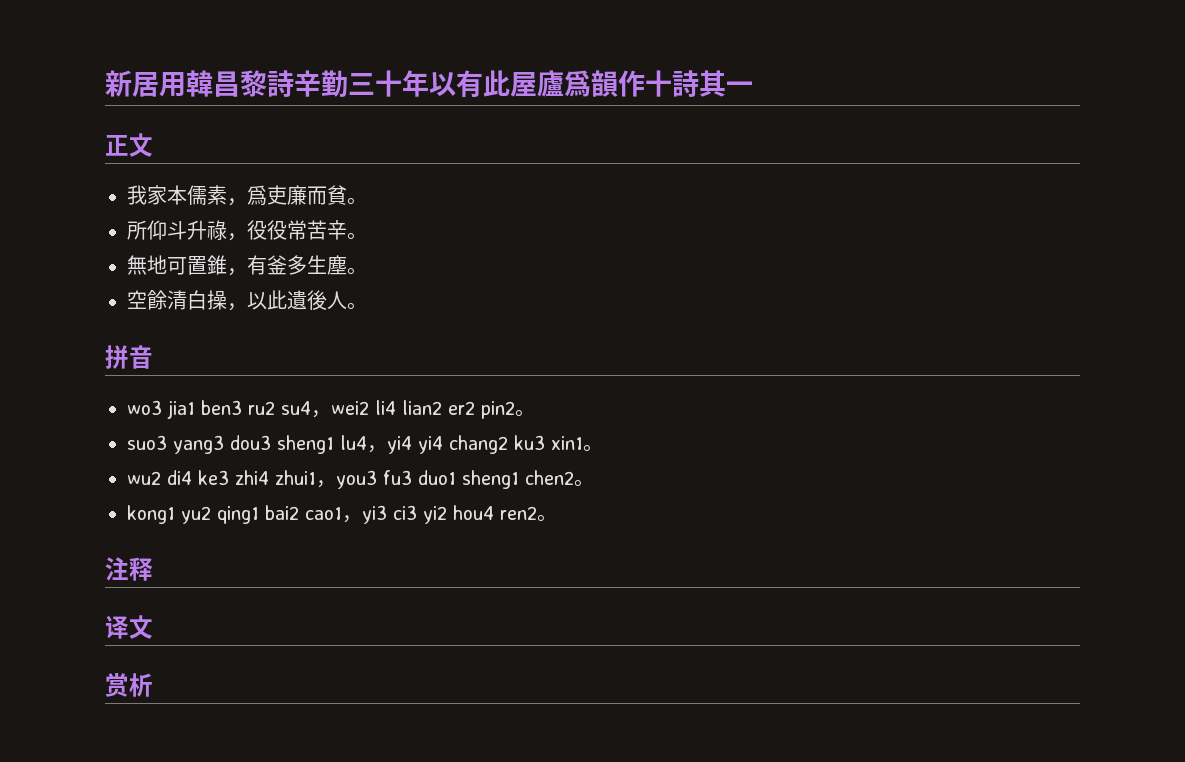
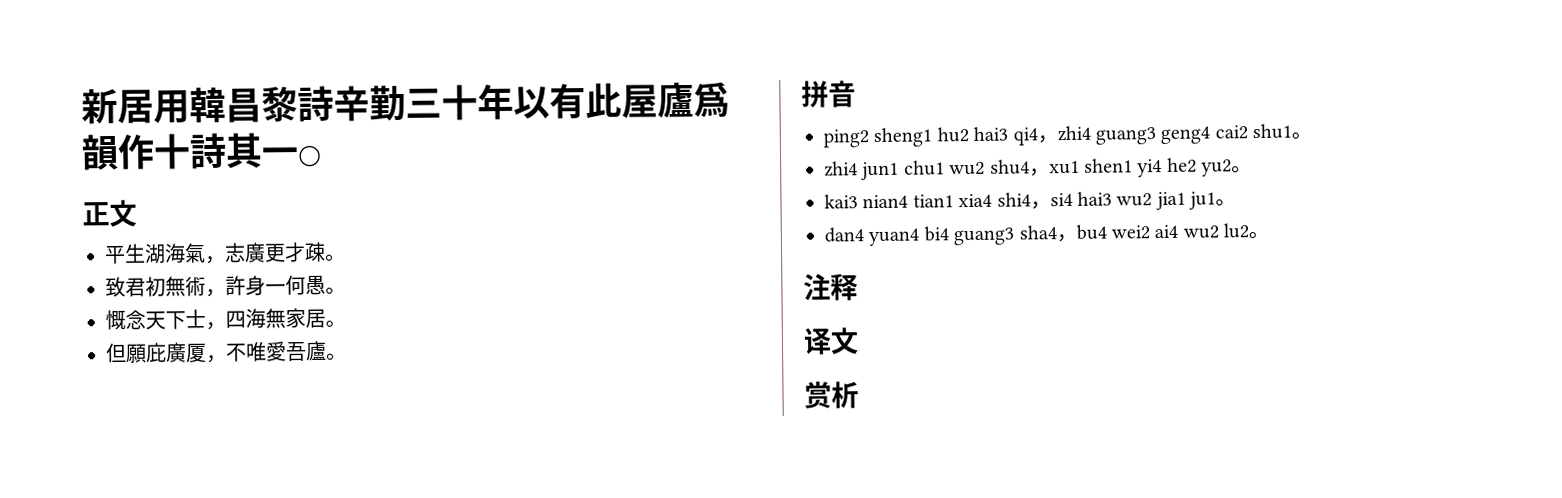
(753, 87) none -> [297,145,322,168] ○
[127,185,367,206] [127,220,367,241] [127,255,367,276] [127,290,367,311] [105,345,153,369] [127,400,535,419] [127,435,603,454] [127,470,594,489] [127,505,537,524] 我家本儒素，爲吏廉而貧。 // 所仰斗升祿，役役常苦辛。 // 無地可置錐，有釜多生塵。 // 空餘清白操，以此遺後人。 // 拼音 // wo3 jia1 ben3 ru2 su4，wei2 li4 lian2 er2 pin2。 // suo3 yang3 dou3 sheng1 lu4，yi4 yi4 chang2 ku3 xin1。 // wu2 di4 ke3 zhi4 zhui1，you3 fu3 duo1 sheng1 chen2。 // kong1 yu2 qing1 bai2 cao1，yi3 ci3 yi2 hou4 ren2 -> [104,241,346,265] [105,274,346,298] [105,307,346,331] [105,340,347,364] [801,80,856,108] [823,123,1313,148] [824,157,1253,181] [824,191,1237,211] [824,223,1250,247] 平生湖海氣，志廣更才疎。 // 致君初無術，許身一何愚。 // 慨念天下士，四海無家居。 // 但願庇廣厦，不唯愛吾廬。 // 拼音 // ping2 sheng1 hu2 hai3 qi4，zhi4 guang3 geng4 cai2 shu1。 // zhi4 jun1 chu1 wu2 shu4，xu1 shen1 yi4 he2 yu2。 // kai3 nian4 tian1 xia4 shi4，si4 hai3 wu2 jia1 ju1。 // dan4 yuan4 bi4 guang3 sha4，bu4 wei2 ai4 wu2 lu2

